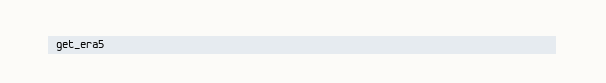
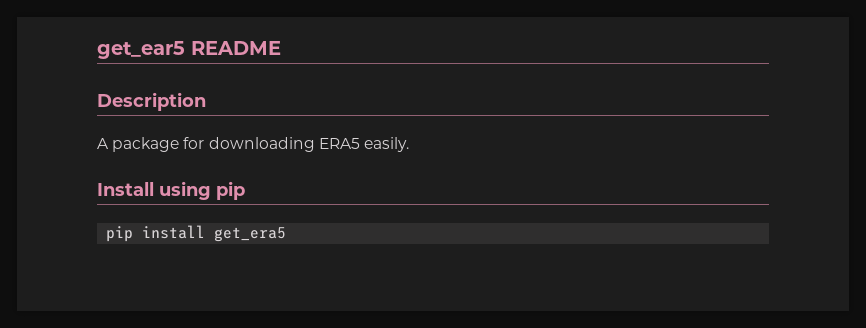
(55, 45) none -> [97,41,281,59] [97,92,206,111] [97,137,409,152] [97,181,245,200] [106,225,206,242] get_ear5 README // Description // A package for downloading ERA5 easily. // Install using pip // pip install

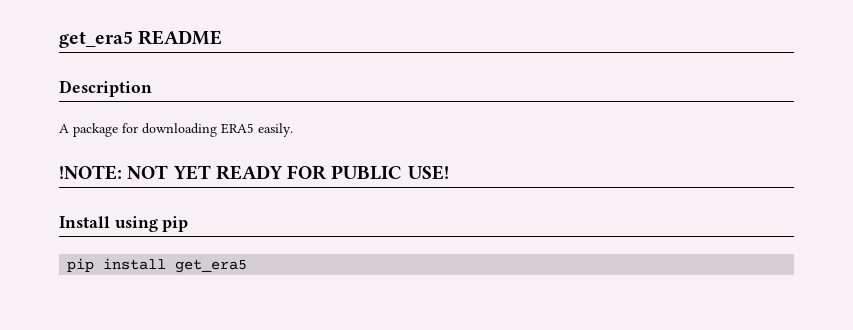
[97,41,185,59] get_ear5 -> [59,31,133,48] get_era5
(409, 144) none -> [59,165,449,180] // !NOTE: NOT YET READY FOR PUBLIC USE!

